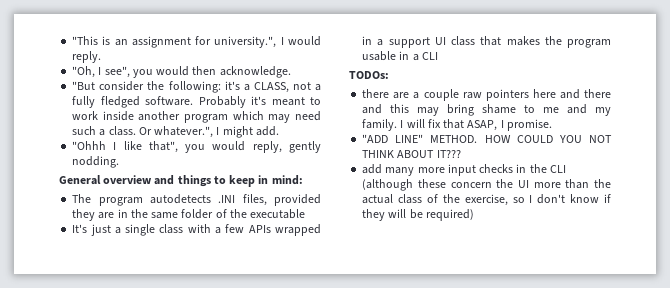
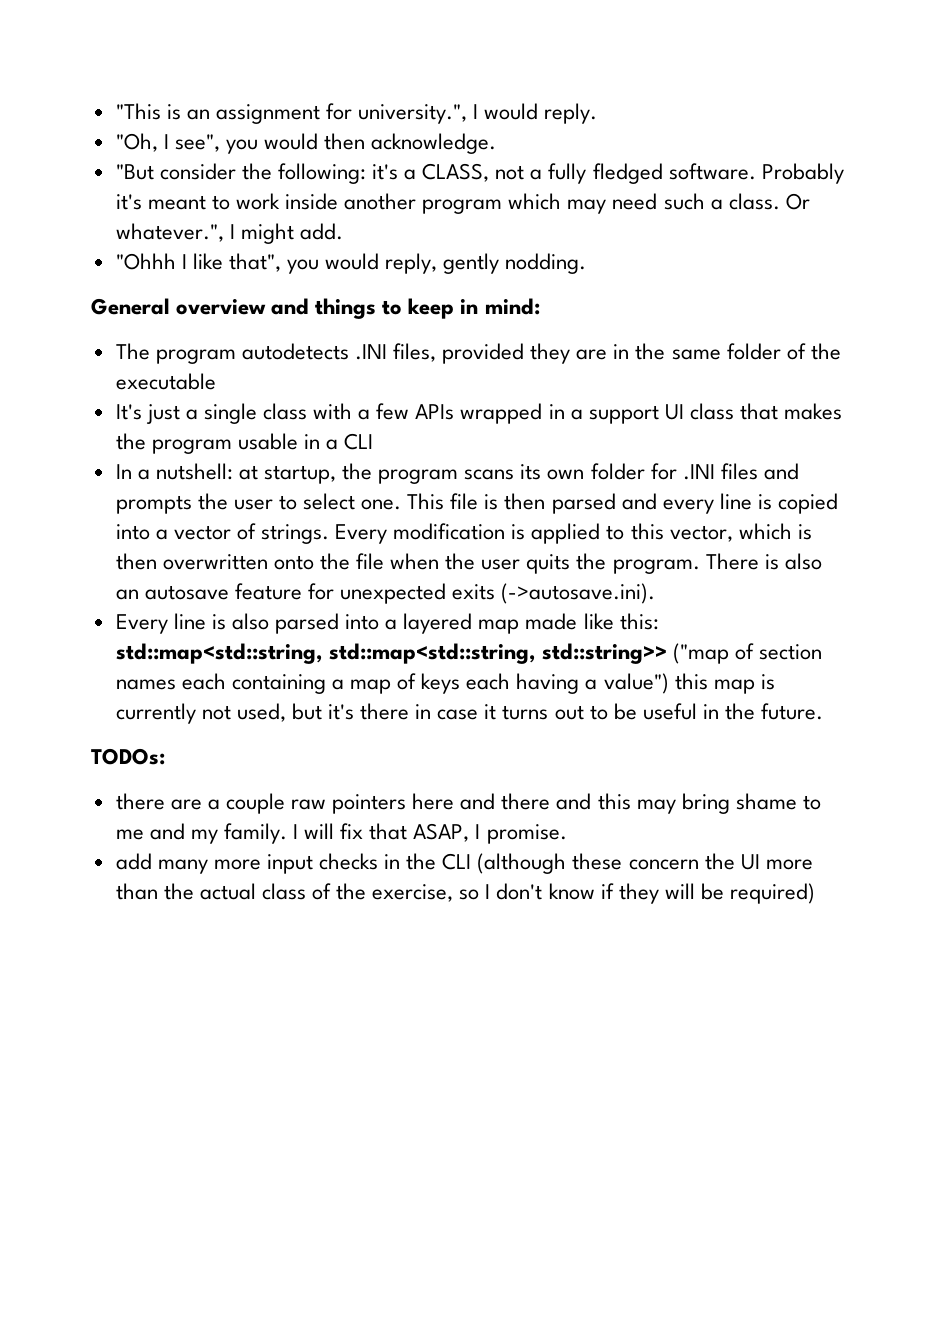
(438, 56) none -> [115,463,799,484] [115,493,838,514] [115,523,812,544] [115,553,822,574] [115,583,656,604] [115,613,659,634] [115,643,823,664] [115,673,775,694] [115,703,823,724] // In a nutshell: at startup, the program scans its own folder for .INI files and prompts the user to select one. This file is then parsed and every line is copied into a vector of strings. Every modification is applied to this vector, which is then overwritten onto the file when the user quits the program. There is also an autosave feature for unexpected exits (->autosave.ini). // Every line is also parsed into a layered map made like this: std::map<std::string, std::map<std::string, std::string>> ("map of section names each containing a map of keys each having a value") this map is currently not used, but it's there in case it turns out to be useful in the future.
[362,134,612,143] [362,150,461,158] // "ADD LINE" METHOD. HOW COULD YOU NOT THINK ABOUT IT??? -> (567, 834) none

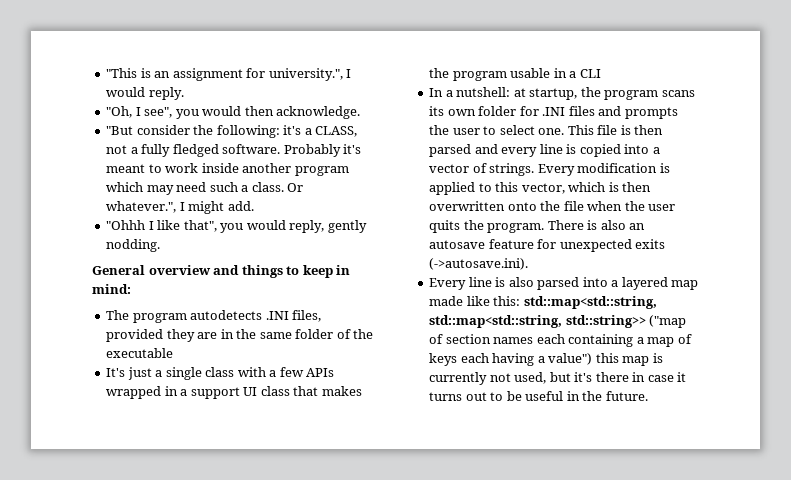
[91,748,165,765] [115,793,821,814] [115,823,567,844] [115,853,813,874] [115,883,815,904] // TODOs: // there are a couple raw pointers here and there and this may bring shame to me and my family. I will fix that ASAP, I promise. // add many more input checks in the CLI (although these concern the UI more than the actual class of the exercise, so I don't know if they will be required) -> (648, 396) none

